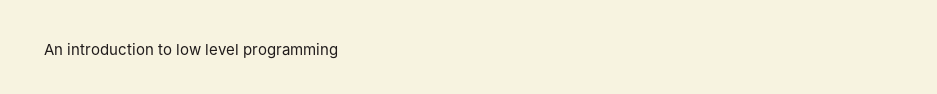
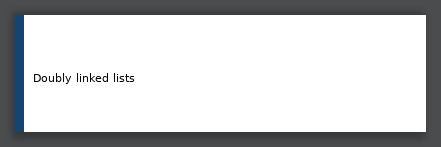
[44,42,339,59] An introduction to low level programming -> [33,73,135,84] Doubly linked lists

